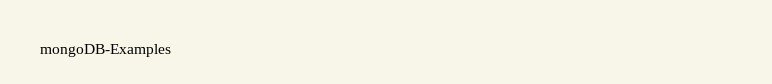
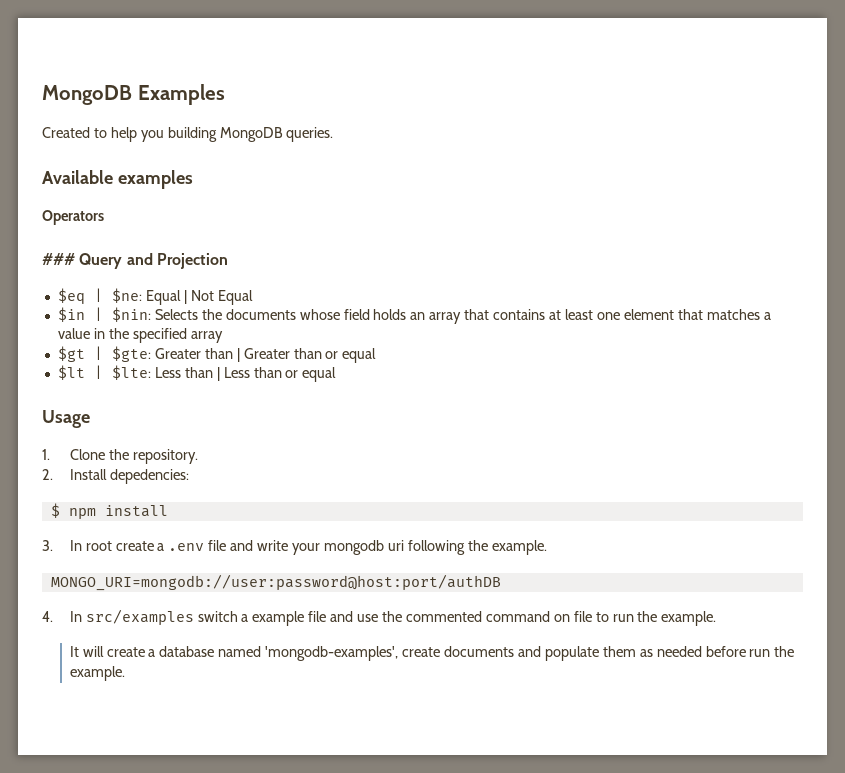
[40,44,171,57] mongoDB-Examples -> [42,84,225,105] [42,127,334,142] [42,170,193,189] [42,210,104,225] [42,253,228,269] [57,288,253,305] [57,307,771,324] [57,328,223,343] [57,346,377,363] [57,365,337,382] [42,410,90,428] [42,449,198,464] [42,469,189,484] [50,503,168,519] [42,540,547,555] [50,574,501,591] [42,609,717,626] [69,646,795,661] [69,666,125,681] MongoDB Examples // Created to help you building MongoDB queries. // Available examples // Operators // ### Query and Projection // $eq | $ne: Equal | Not Equal // $in | $nin: Selects the documents whose field holds an array that contains at least one element that matches a value in the specified array // $gt | $gte: Greater than | Greater than or equal // $lt | $lte: Less than | Less than or equal // Usage // 1. Clone the repository. // 2. Install depedencies: // $ npm install // 3. In root create a .env file and write your mongodb uri following the example. // MONGO_URI=mongodb://user:password@host:port/authDB // 4. In src/examples switch a example file and use the commented command on file to run the example. // It will create a database named 'mongodb-examples', create documents and populate them as needed before run the example.

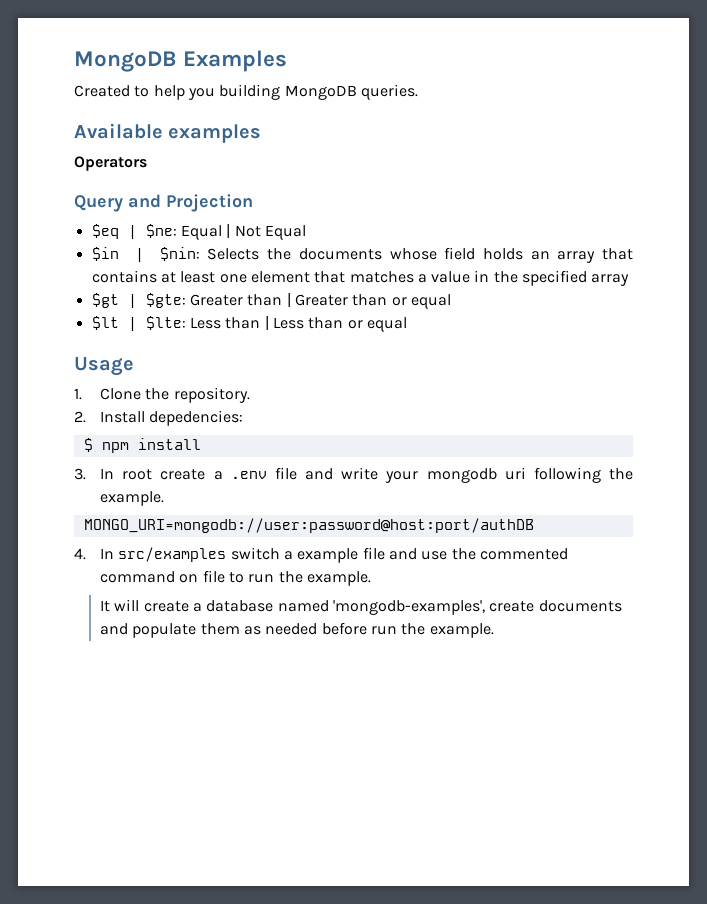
[42,253,75,265] ### -> (147, 163) none

